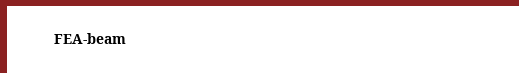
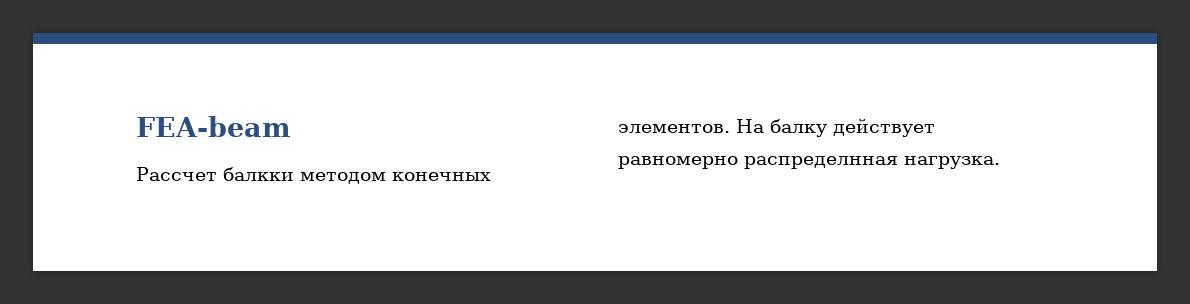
(126, 38) none -> [136,167,491,184] [618,118,935,137] [618,156,1000,169] // Рассчет балкки методом конечных элементов. На балку действует равномерно распределнная нагрузка.

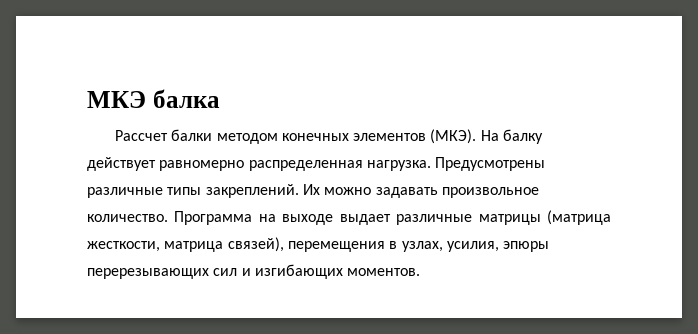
[136,116,291,137] FEA-beam -> [87,89,220,108] МКЭ балка
[223,167,294,181] балкки -> [171,129,213,141] балки
[618,124,730,133] элементов. -> [353,129,477,144] элементов (МКЭ).
[744,156,1000,169] распределнная нагрузка. -> [248,157,546,171] [87,184,539,198] [87,210,612,225] [87,237,550,252] [87,264,421,279] распределенная нагрузка. Предусмотрены различные типы закреплений. Их можно задавать произвольное количество. Программа на выходе выдает различные матрицы (матрица жесткости, матрица связей), перемещения в узлах, усилия, эпюры перерезывающих сил и изгибающих моментов.

